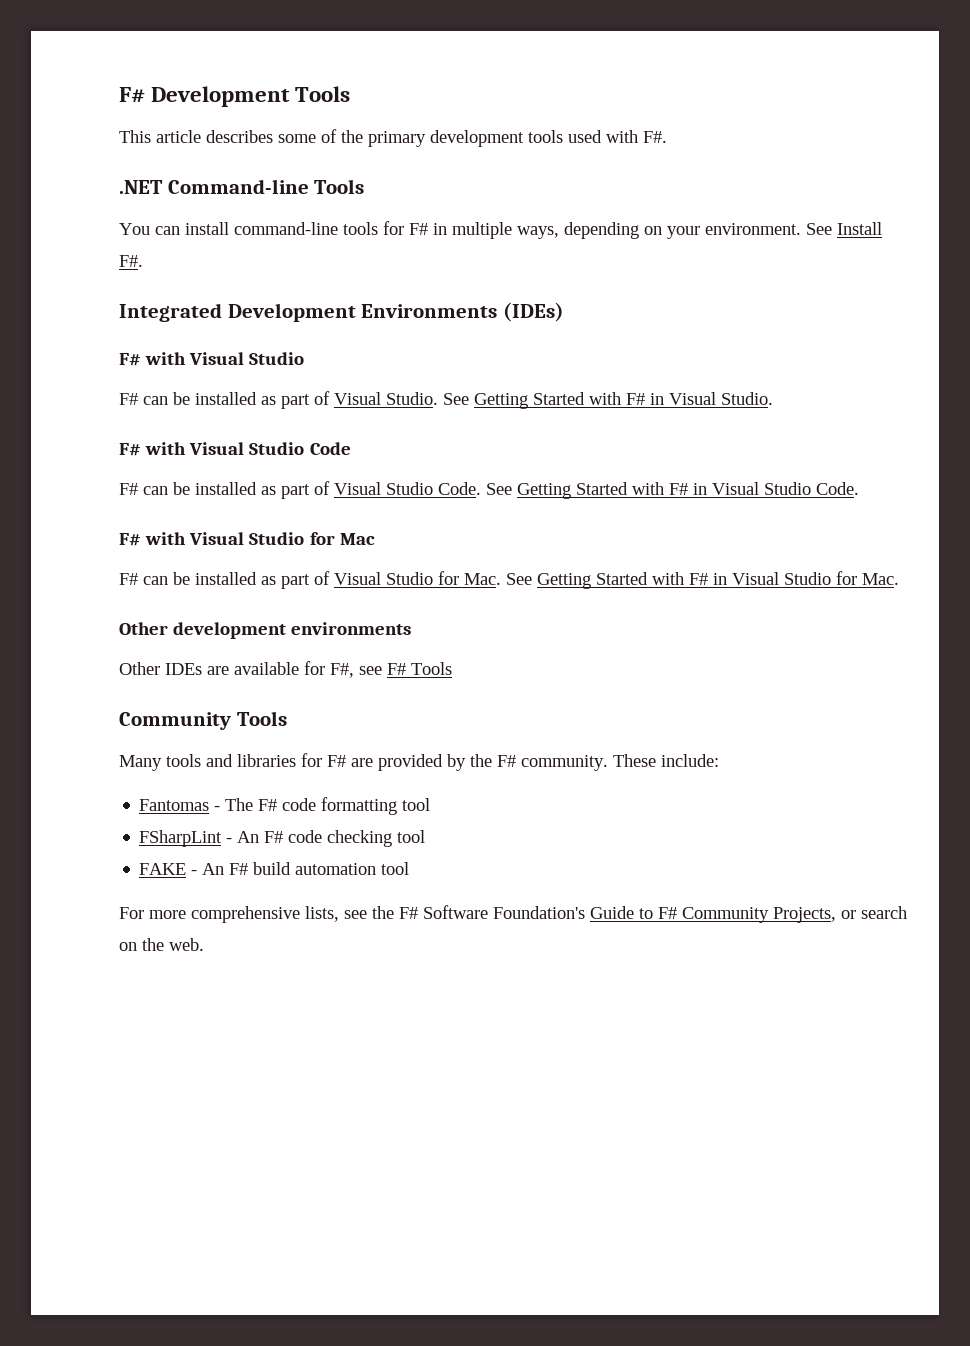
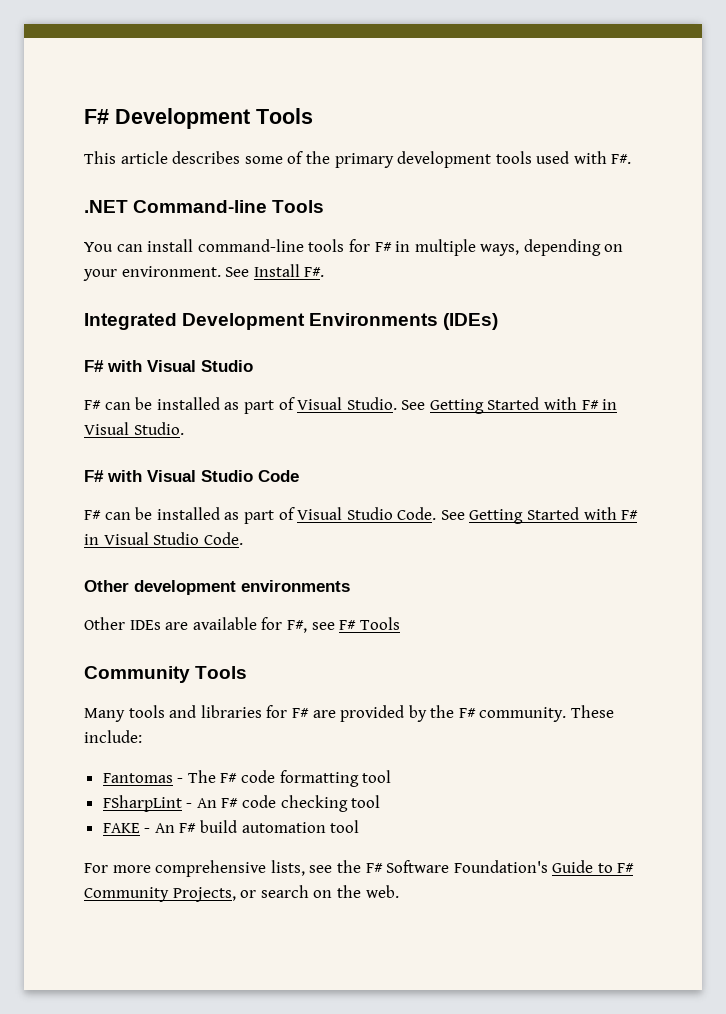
[119,532,375,546] [119,571,899,589] // F# with Visual Studio for Mac // F# can be installed as part of Visual Studio for Mac. See Getting Started with F# in Visual Studio for Mac. -> (243, 538) none

